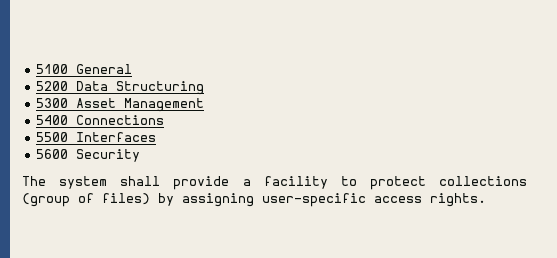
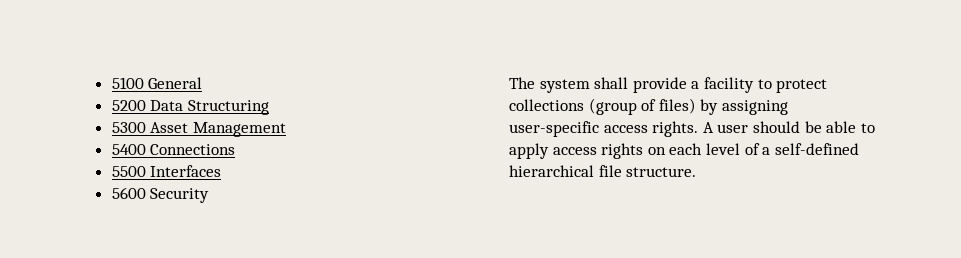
(486, 200) none -> [702,121,875,133] [509,143,859,159] [509,165,697,177] A user should be able to apply access rights on each level of a self-defined hierarchical file structure.

